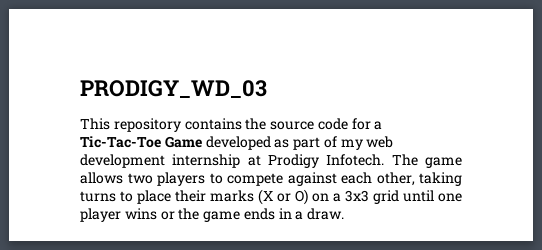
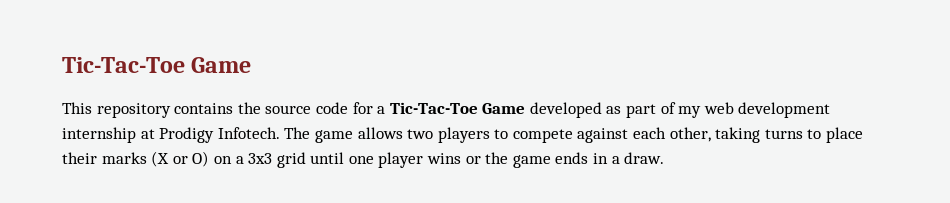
[80,80,267,98] PRODIGY_WD_03 -> [62,57,252,73] Tic-Tac-Toe Game

